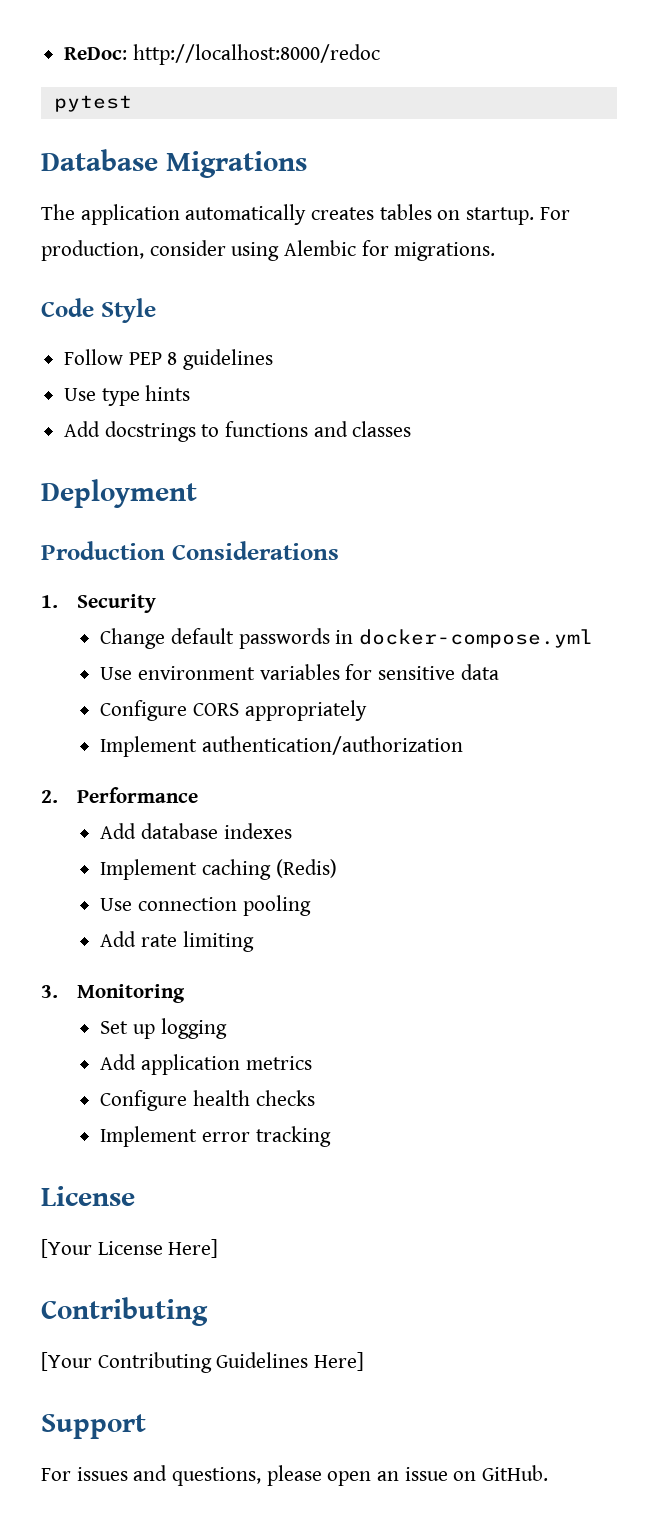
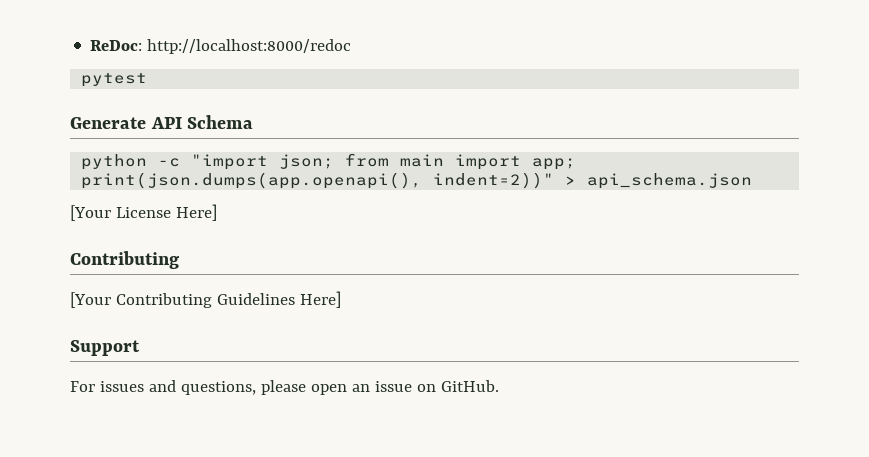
[41,149,307,178] [41,204,570,225] [41,240,496,261] [41,298,156,323] [64,349,274,370] [64,385,191,406] [64,421,412,442] [41,479,197,508] [41,541,339,560] [41,594,157,613] [100,628,593,649] [100,664,499,680] [100,700,367,721] [100,736,463,757] [41,787,199,803] [100,823,292,839] [100,859,337,880] [100,895,311,916] [100,931,254,952] [41,984,186,1003] [100,1018,227,1039] [100,1054,312,1075] [100,1090,315,1111] [100,1126,331,1147] [41,1186,135,1206] Database Migrations // The application automatically creates tables on startup. For production, consider using Alembic for migrations. // Code Style // Follow PEP 8 guidelines // Use type hints // Add docstrings to functions and classes // Deployment // Production Considerations // 1. Security // Change default passwords in docker-compose.yml // Use environment variables for sensitive data // Configure CORS appropriately // Implement authentication/authorization // 2. Performance // Add database indexes // Implement caching (Redis) // Use connection pooling // Add rate limiting // 3. Monitoring // Set up logging // Add application metrics // Configure health checks // Implement error tracking // License -> [70,115,254,129] [81,153,577,170] [81,172,753,189] Generate API Schema // python -c "import json; from main import app; print(json.dumps(app.openapi(), indent=2))" > api_schema.json

